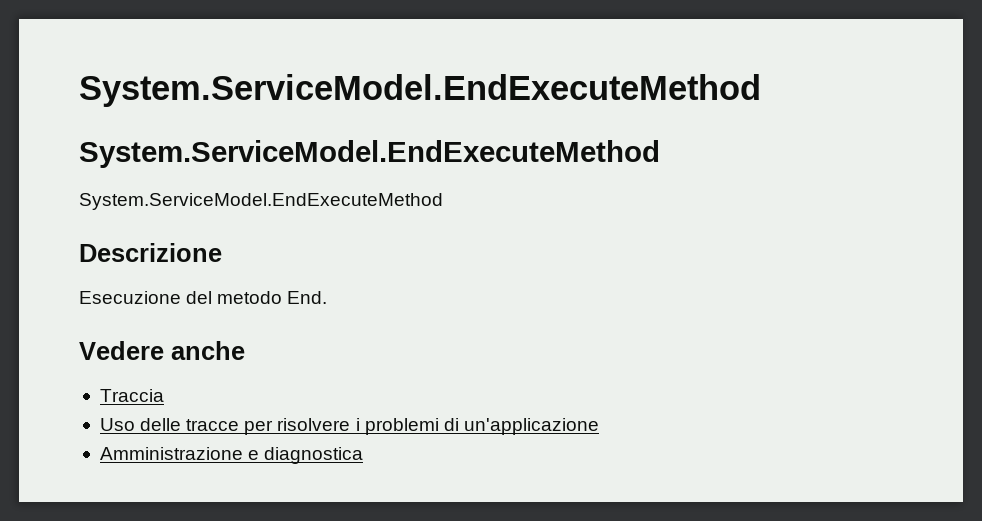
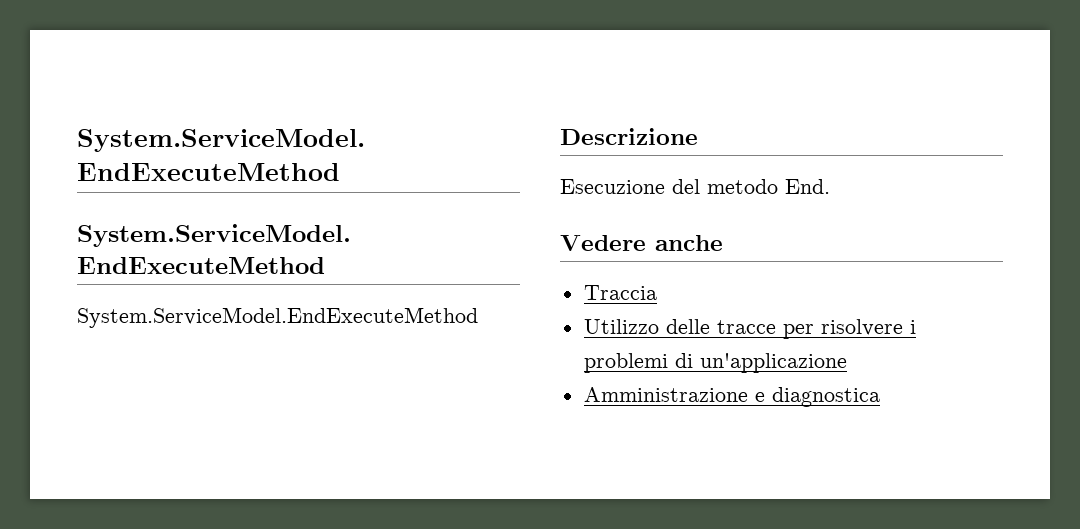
[99,418,135,431] Uso -> [583,319,659,334] Utilizzo

